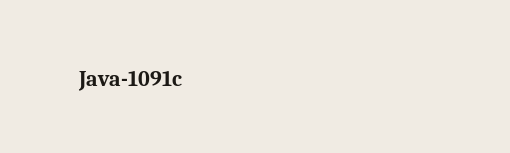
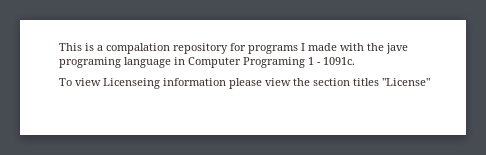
[78,70,182,91] Java-1091c -> [59,43,408,54] [59,57,355,68] [59,78,430,89] This is a compalation repository for programs I made with the jave programing language in Computer Programing 1 - 1091c. // To view Licenseing information please view the section titles "License"

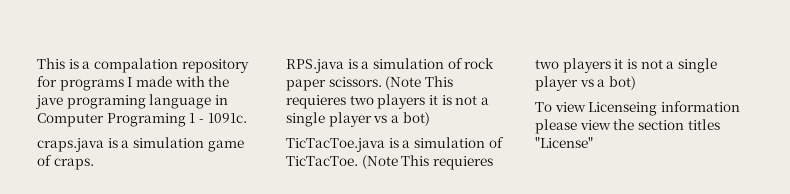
(355, 61) none -> [37,137,244,152] [37,155,94,170] [286,58,495,73] [286,76,453,91] [286,94,489,109] [286,112,430,127] [286,137,504,152] [286,155,493,170] [535,58,717,73] [535,76,636,91] // craps.java is a simulation game of craps. // RPS.java is a simulation of rock paper scissors. (Note This requieres two players it is not a single player vs a bot) // TicTacToe.java is a simulation of TicTacToe. (Note This requieres two players it is not a single player vs a bot)

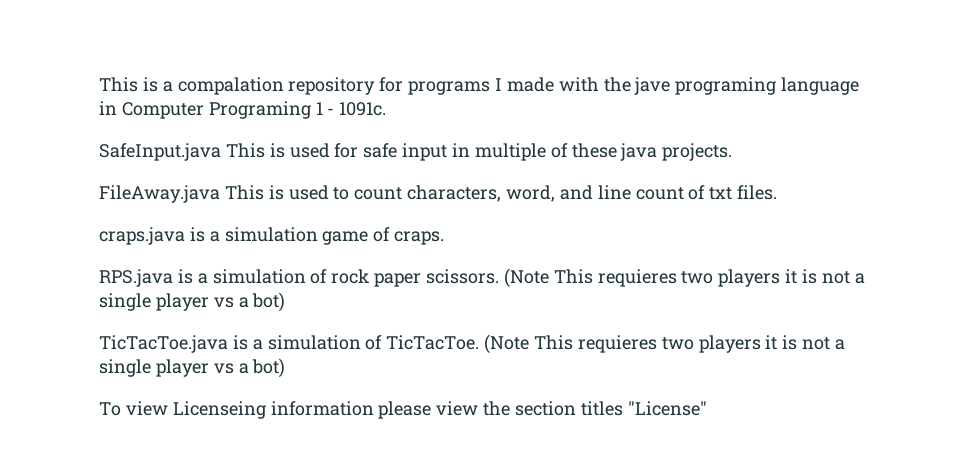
(247, 118) none -> [99,143,733,161] [99,185,778,203] // SafeInput.java This is used for safe input in multiple of these java projects. // FileAway.java This is used to count characters, word, and line count of txt files.

